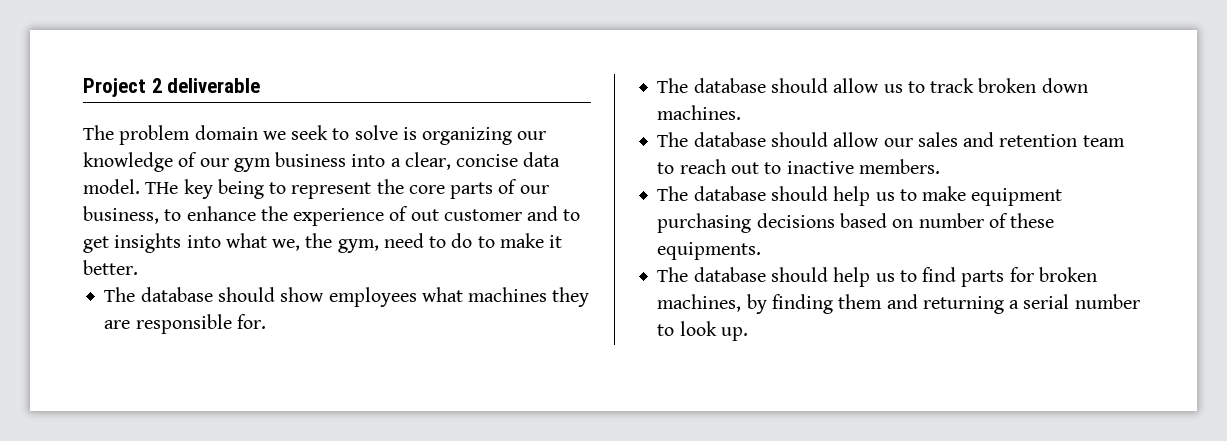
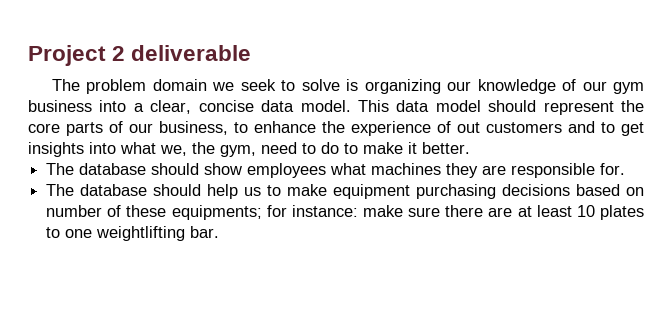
[145,179,287,199] THe key being to -> [357,100,537,112] This data model should
[443,209,522,221] customer -> [486,122,562,133] customers
[657,78,1088,93] [657,105,742,120] [657,132,1125,147] [657,159,940,174] // The database should allow us to track broken down machines. // The database should allow our sales and retention team to reach out to inactive members. -> (626, 169) none
[657,242,762,260] [657,267,1097,287] [657,294,1140,314] [657,321,748,341] equipments. // The database should help us to find parts for broken machines, by finding them and returning a serial number to look up. -> [171,205,644,220] [46,226,220,241] equipments; for instance: make sure there are at least 10 plates to one weightlifting bar.

